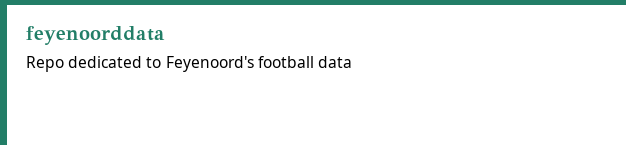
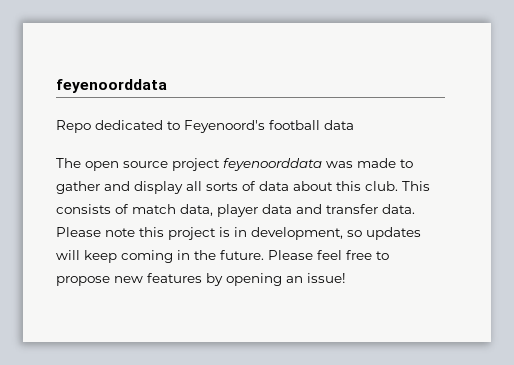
(352, 62) none -> [56,158,413,171] [56,181,430,194] [56,204,415,217] [56,227,421,240] [56,250,389,263] [56,273,346,286] // The open source project feyenoorddata was made to gather and display all sorts of data about this club. This consists of match data, player data and transfer data. Please note this project is in development, so updates will keep coming in the future. Please feel free to propose new features by opening an issue!

